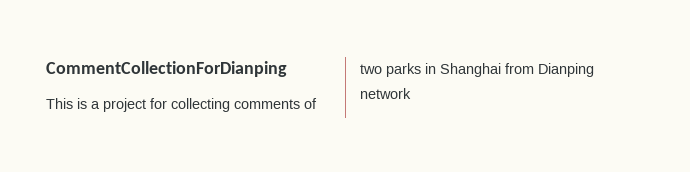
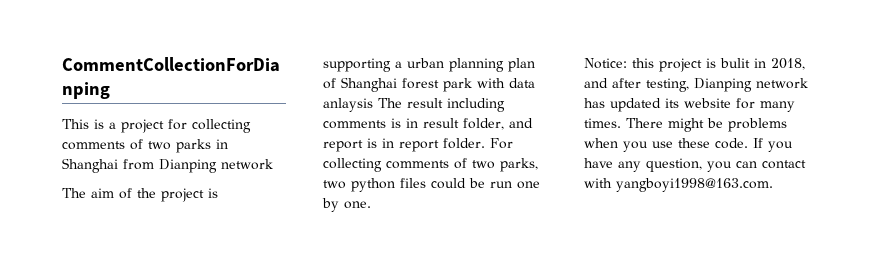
(411, 93) none -> [62,188,218,202] [323,58,535,72] [323,77,535,92] [323,98,505,112] [323,118,533,130] [323,138,513,152] [323,158,538,172] [323,178,540,192] [322,198,371,212] [584,58,805,72] [584,78,808,92] [584,98,795,112] [584,118,787,132] [584,138,793,152] [584,158,806,172] [584,178,773,192] // The aim of the project is supporting a urban planning plan of Shanghai forest park with data anlaysis The result including comments is in result folder, and report is in report folder. For collecting comments of two parks, two python files could be run one by one. // Notice: this project is bulit in 2018, and after testing, Dianping network has updated its website for many times. There might be problems when you use these code. If you have any question, you can contact with yangboyi1998@163.com.

